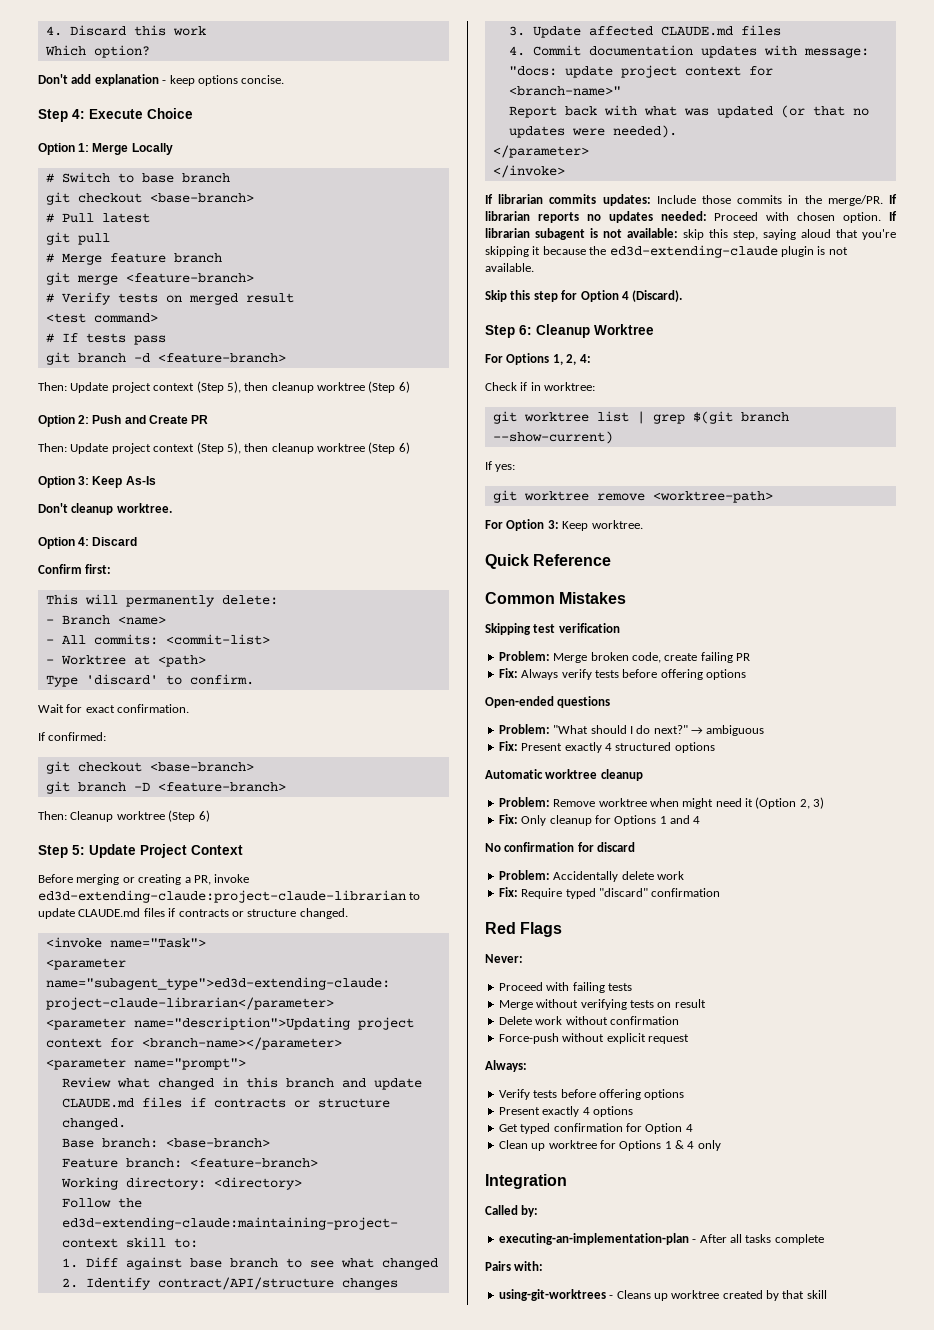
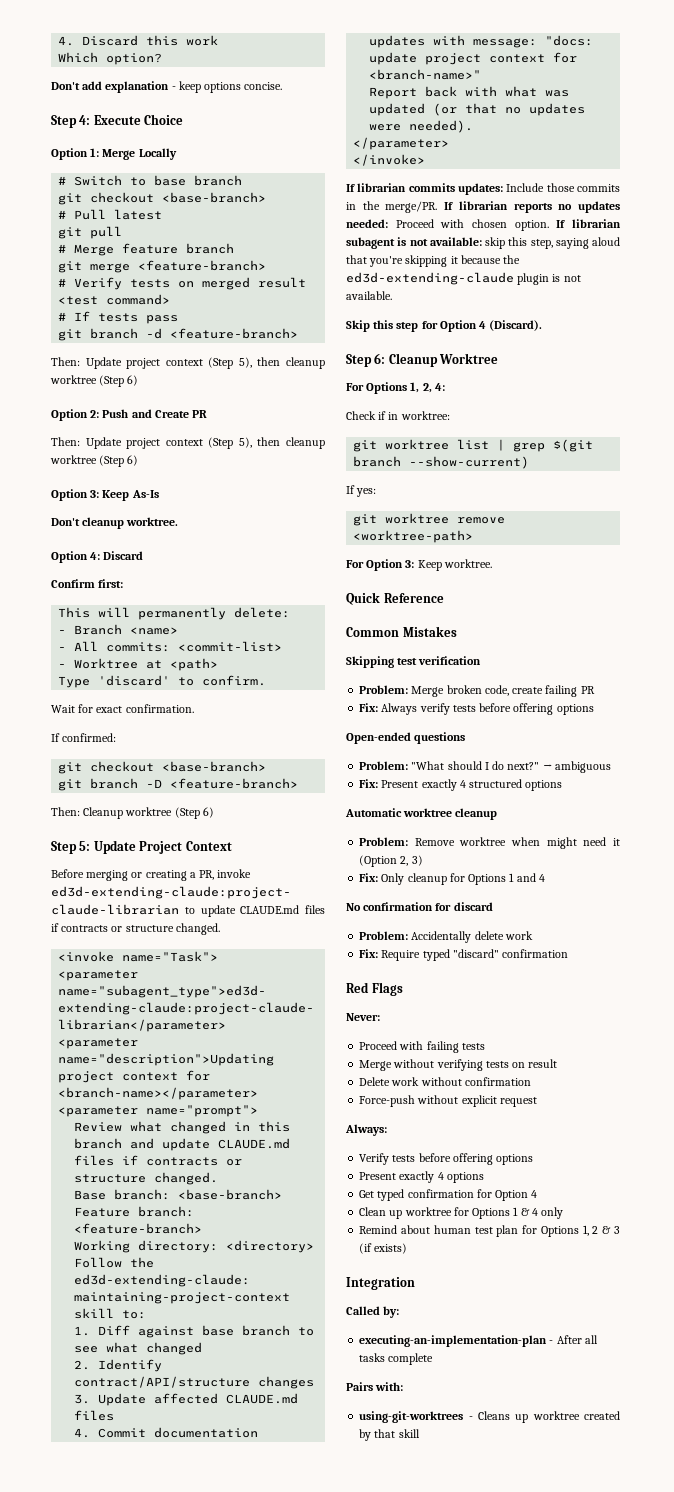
(721, 1145) none -> [359,1225,620,1237] [359,1243,408,1254] // Remind about human test plan for Options 1, 2 & 3 (if exists)

